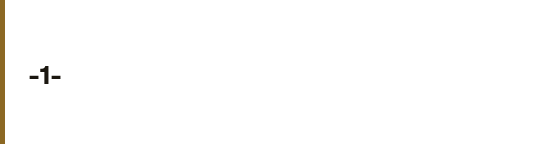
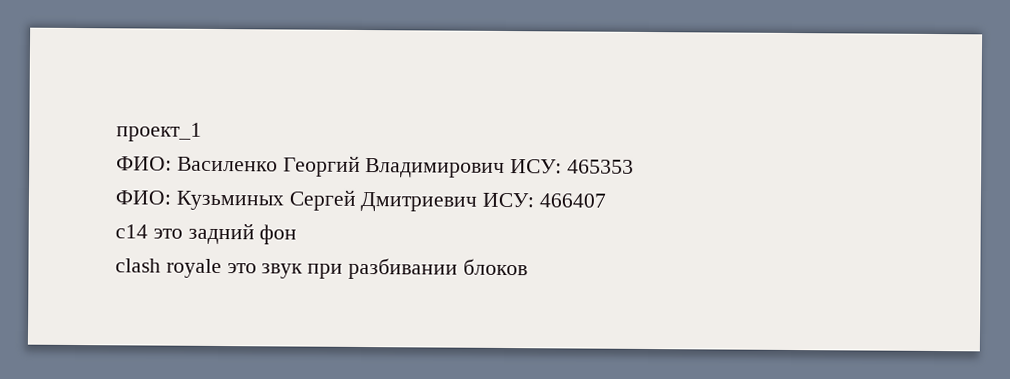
[29,66,61,84] -1- -> [116,122,202,142] [116,155,635,179] [115,189,607,212] [115,222,298,245] [115,257,528,280] проект_1 // ФИО: Василенко Георгий Владимирович ИСУ: 465353 // ФИО: Кузьминых Сергей Дмитриевич ИСУ: 466407 // с14 это задний фон // clash royale это звук при разбивании блоков

